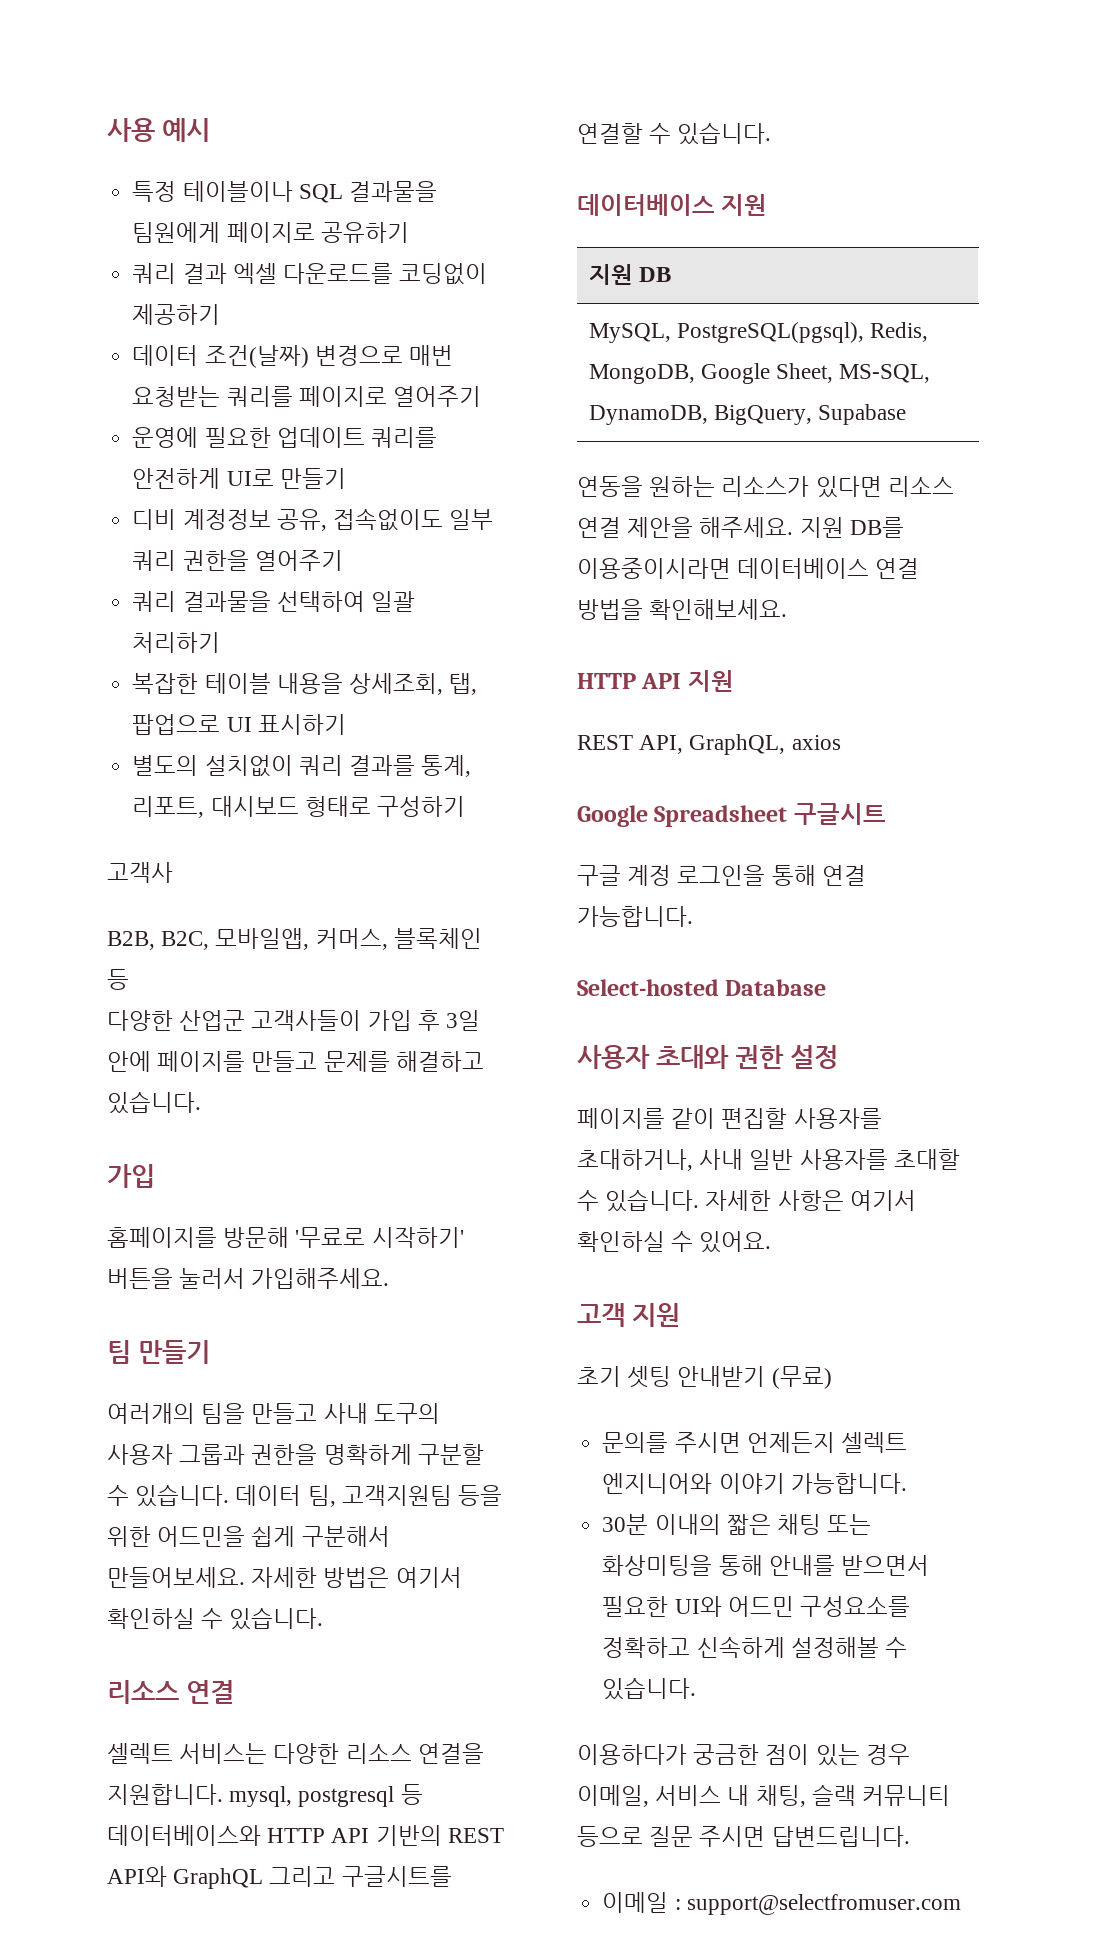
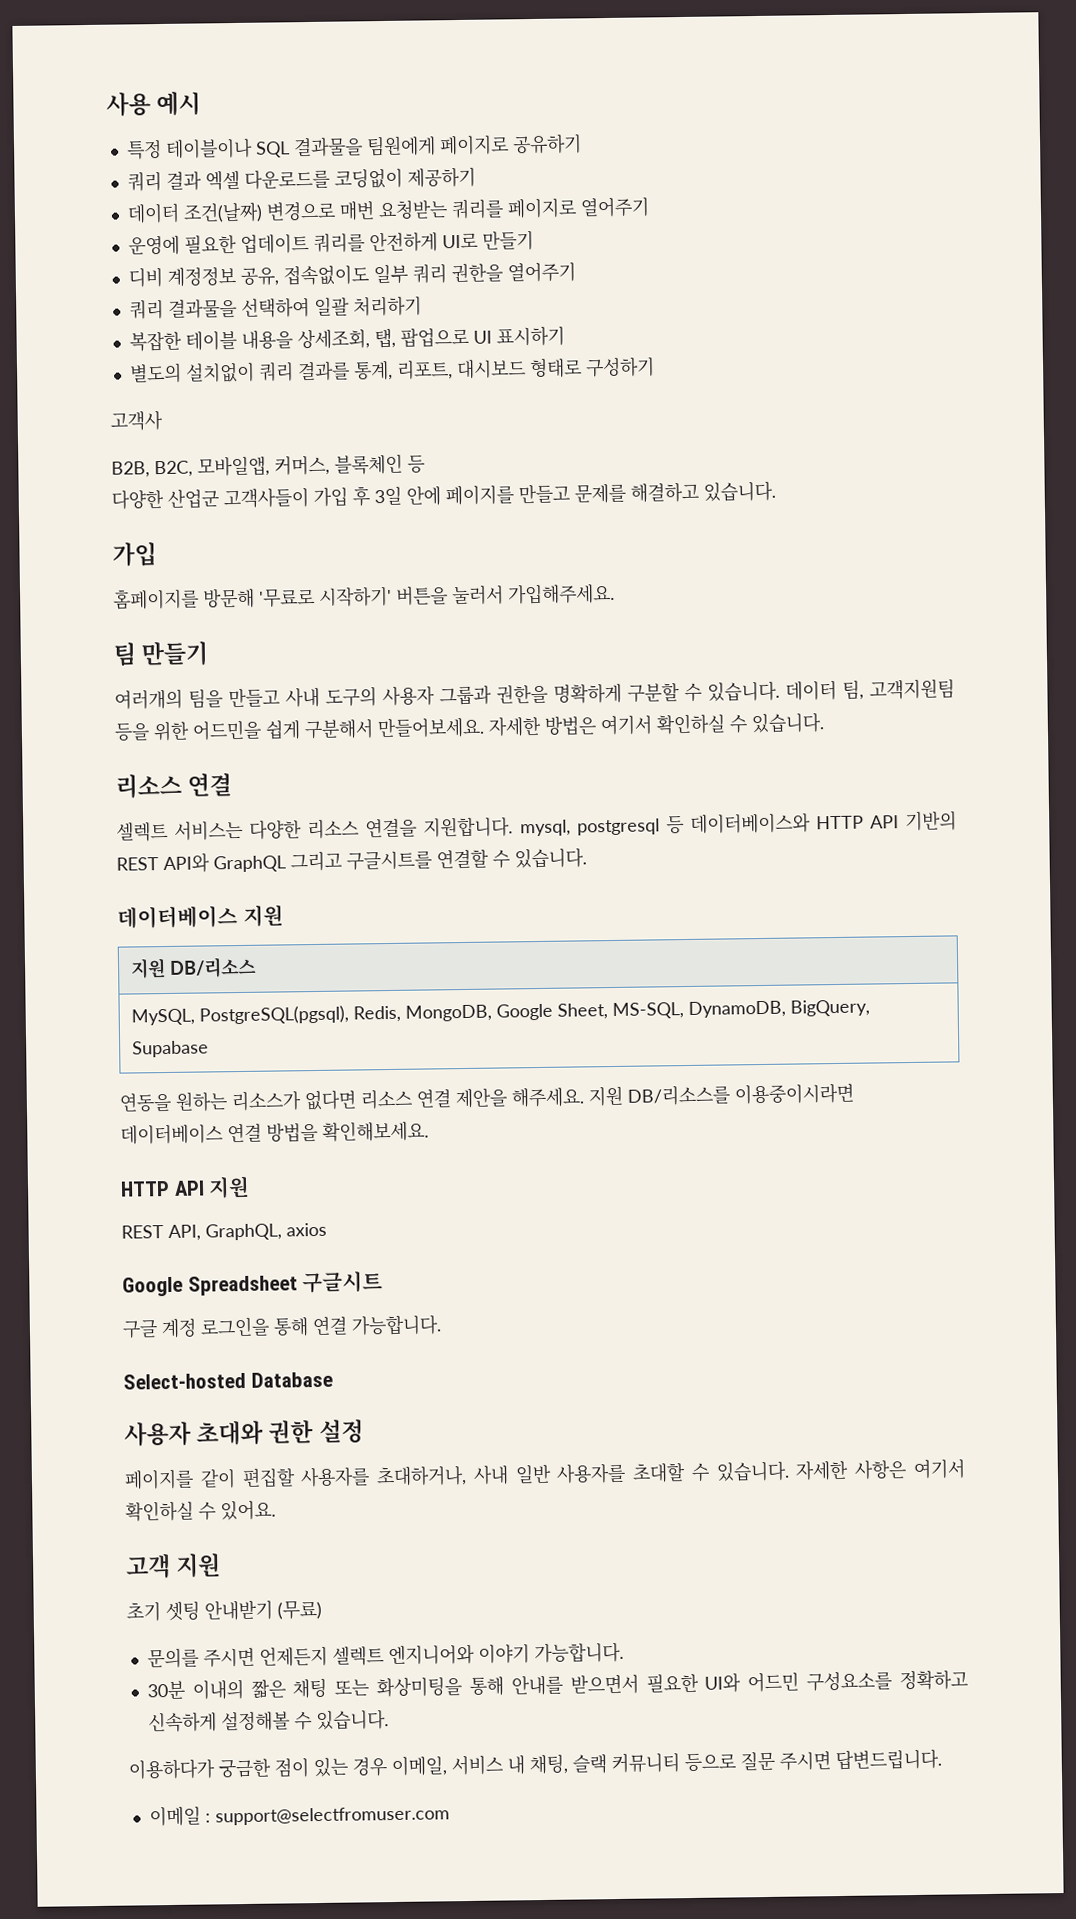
[639,267,672,282] DB -> [168,956,257,978] DB/리소스
[815,476,882,498] 있다면 -> [304,1089,356,1111] 없다면
[849,517,904,538] DB를 -> [627,1085,730,1106] DB/리소스를

